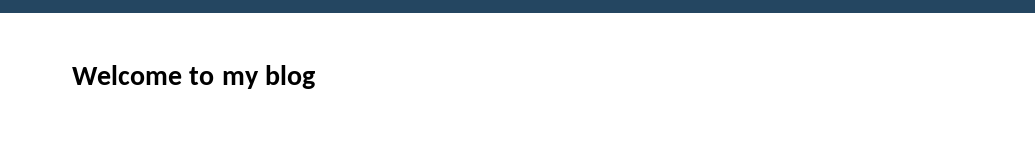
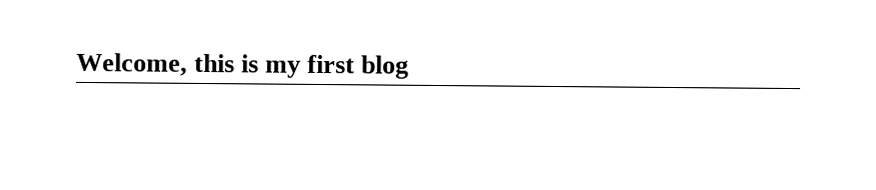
[72,65,259,89] Welcome to my -> [76,52,356,78] Welcome, this is my first

